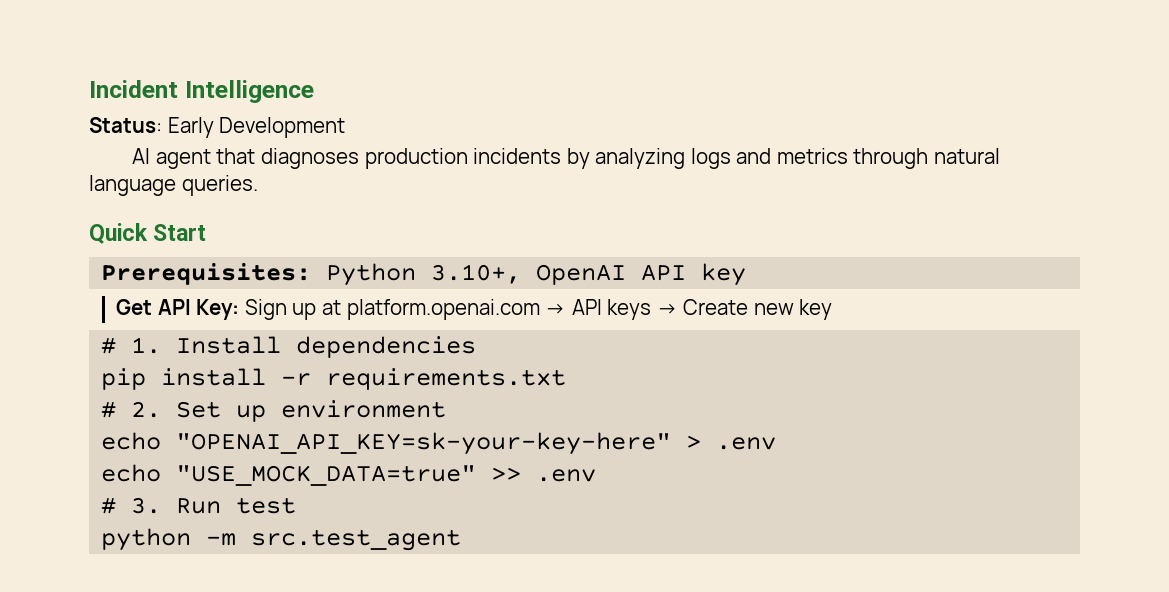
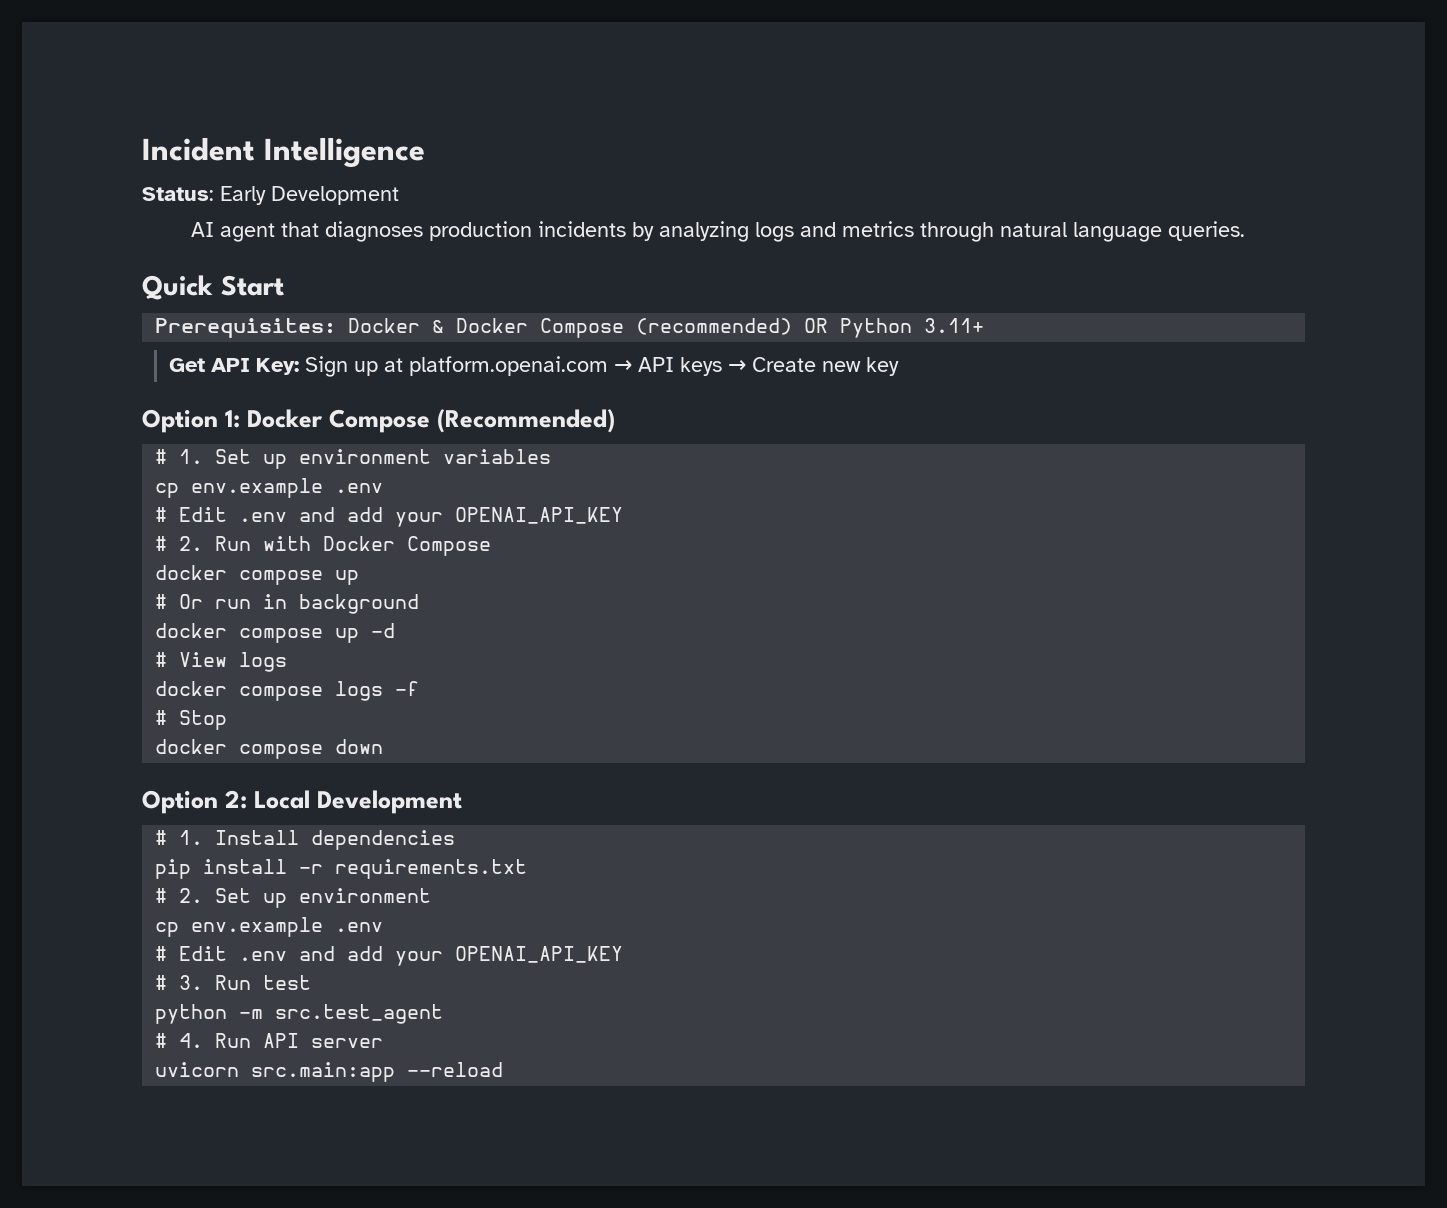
[326,263,747,286] Python 3.10+, OpenAI API key -> [348,318,985,338] Docker & Docker Compose (recommended) OR Python 3.11+
(833, 309) none -> [142,409,615,433] [155,449,552,469] [155,478,384,498] [155,507,624,527] [155,536,492,556] [155,565,360,585] [155,594,420,614] [155,623,396,643] [155,652,288,672] [155,681,420,701] [155,710,228,730] [155,739,384,759] [142,790,462,814] // Option 1: Docker Compose (Recommended) // # 1. Set up environment variables // cp env.example .env // # Edit .env and add your OPENAI_API_KEY // # 2. Run with Docker Compose // docker compose up // # Or run in background // docker compose up -d // # View logs // docker compose logs -f // # Stop // docker compose down // Option 2: Local Development
[101,432,777,455] [101,464,597,486] echo "OPENAI_API_KEY=sk-your-key-here" > .env // echo "USE_MOCK_DATA=true" >> .env -> [155,917,384,937] [155,946,624,966] cp env.example .env // # Edit .env and add your OPENAI_API_KEY
(462, 540) none -> [155,1033,384,1048] [155,1062,504,1082] // # 4. Run API server // uvicorn src.main:app --reload

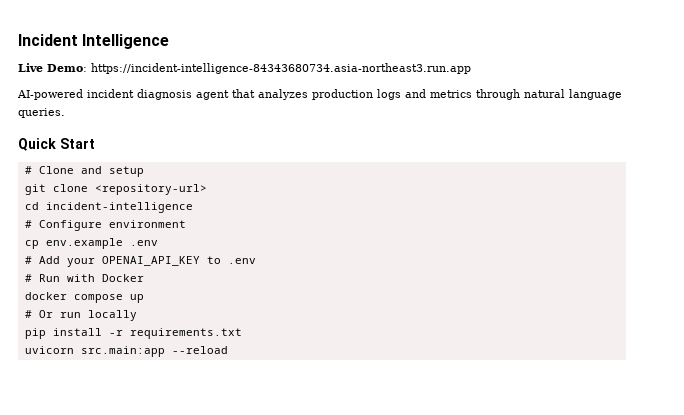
[142,186,399,205] [191,221,750,242] Status: Early Development // AI agent that diagnoses production incidents by analyzing -> [18,63,471,74] [17,89,373,100] Live Demo: https://incident-intelligence-84343680734.asia-northeast3.run.app // AI-powered incident diagnosis agent that analyzes production
[155,318,985,338] [169,356,900,377] [142,409,615,433] [155,449,552,469] [155,478,384,498] [155,507,624,527] [155,536,204,551] Prerequisites: Docker & Docker Compose (recommended) OR Python 3.11+ // Get API Key: Sign up at platform.openai.com → API keys → Create new key // Option 1: Docker Compose (Recommended) // # 1. Set up environment variables // cp env.example .env // # Edit .env and add your OPENAI_API_KEY // # 2. -> [24,166,144,177] [24,184,207,195] [24,202,193,213] [24,220,186,231] [24,238,158,249] [24,256,256,267] [24,274,32,282] # Clone and setup // git clone <repository-url> // cd incident-intelligence // # Configure environment // cp env.example .env // # Add your OPENAI_API_KEY to .env // #
[407,536,492,556] Compose -> (144, 278) none
[263,594,420,614] [155,623,396,643] [155,652,288,672] [155,681,420,701] [155,710,228,730] [155,739,384,759] [142,790,462,814] [155,830,456,850] [155,859,528,879] [155,888,432,908] [155,917,384,937] [155,946,624,966] [155,975,312,990] [155,1004,444,1024] [155,1033,384,1048] in background // docker compose up -d // # View logs // docker compose logs -f // # Stop // docker compose down // Option 2: Local Development // # 1. Install dependencies // pip install -r requirements.txt // # 2. Set up environment // cp env.example .env // # Edit .env and add your OPENAI_API_KEY // # 3. Run test // python -m src.test_agent // # 4. Run API server -> [87,310,137,321] [24,328,242,339] locally // pip install -r requirements.txt

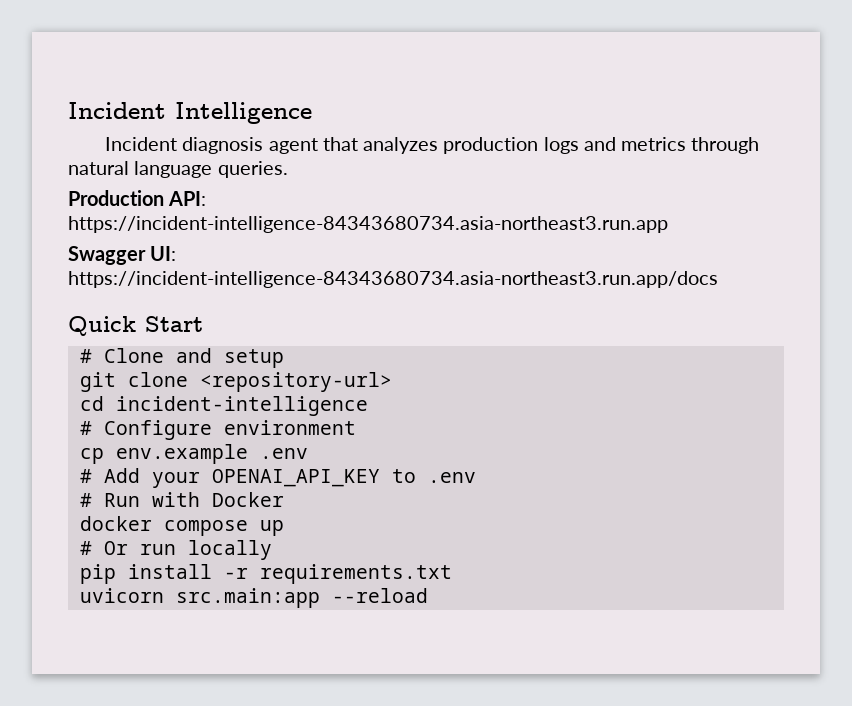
[18,63,471,74] [17,89,134,100] Live Demo: https://incident-intelligence-84343680734.asia-northeast3.run.app // AI-powered incident -> [104,137,177,151] Incident
(65, 113) none -> [68,190,207,206] [68,216,668,233] [68,246,177,265] [68,271,718,288] // Production API: https://incident-intelligence-84343680734.asia-northeast3.run.app // Swagger UI: https://incident-intelligence-84343680734.asia-northeast3.run.app/docs

